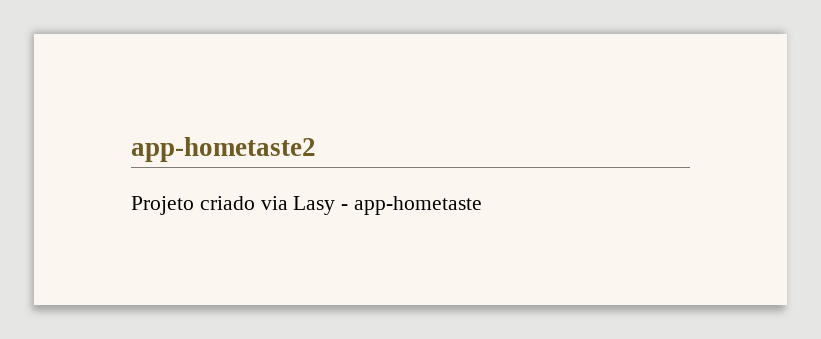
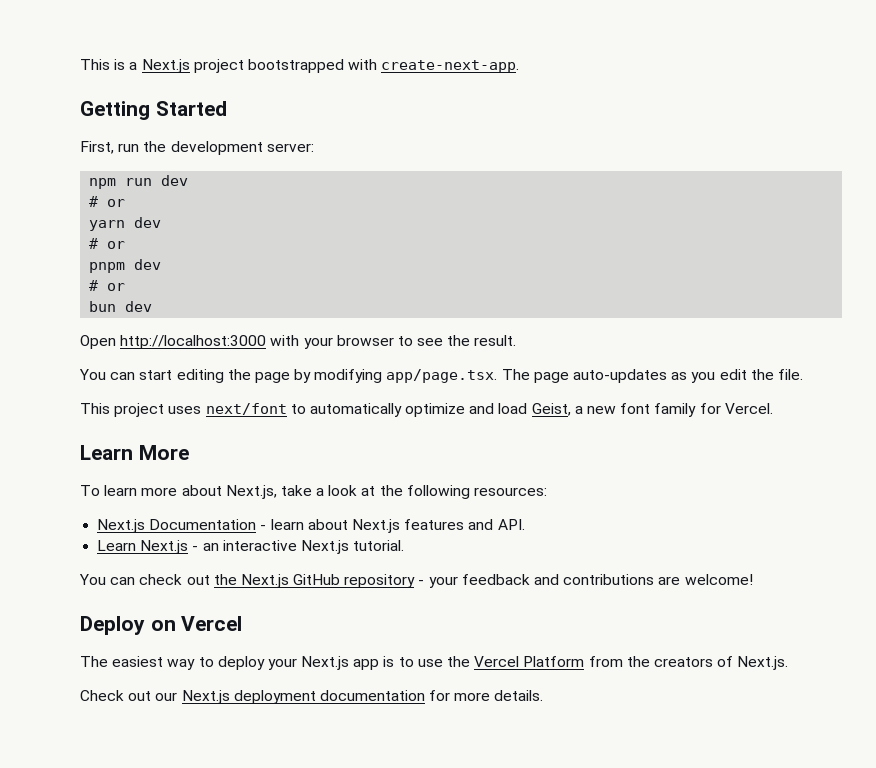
[131,137,316,162] [131,196,483,215] app-hometaste2 // Projeto criado via Lasy - app-hometaste -> [80,59,520,73] [80,101,227,120] [80,141,314,155] [89,175,189,189] [89,196,126,207] [89,217,162,231] [89,238,126,249] [89,259,162,273] [89,280,126,291] [89,301,153,312] [80,335,517,349] [79,369,803,383] [80,403,773,417] [80,445,189,460] [80,485,548,499] [97,519,525,533] [97,540,405,554] [79,574,753,588] [80,616,243,635] [80,656,789,670] [80,690,544,704] This is a Next.js project bootstrapped with create-next-app. // Getting Started // First, run the development server: // npm run dev // # or // yarn dev // # or // pnpm dev // # or // bun dev // Open http://localhost:3000 with your browser to see the result. // You can start editing the page by modifying app/page.tsx. The page auto-updates as you edit the file. // This project uses next/font to automatically optimize and load Geist, a new font family for Vercel. // Learn More // To learn more about Next.js, take a look at the following resources: // Next.js Documentation - learn about Next.js features and API. // Learn Next.js - an interactive Next.js tutorial. // You can check out the Next.js GitHub repository - your feedback and contributions are welcome! // Deploy on Vercel // The easiest way to deploy your Next.js app is to use the Vercel Platform from the creators of Next.js. // Check out our Next.js deployment documentation for more details.

